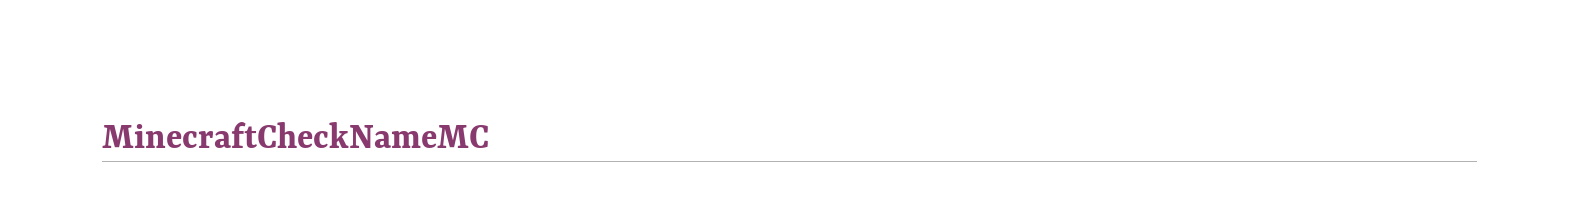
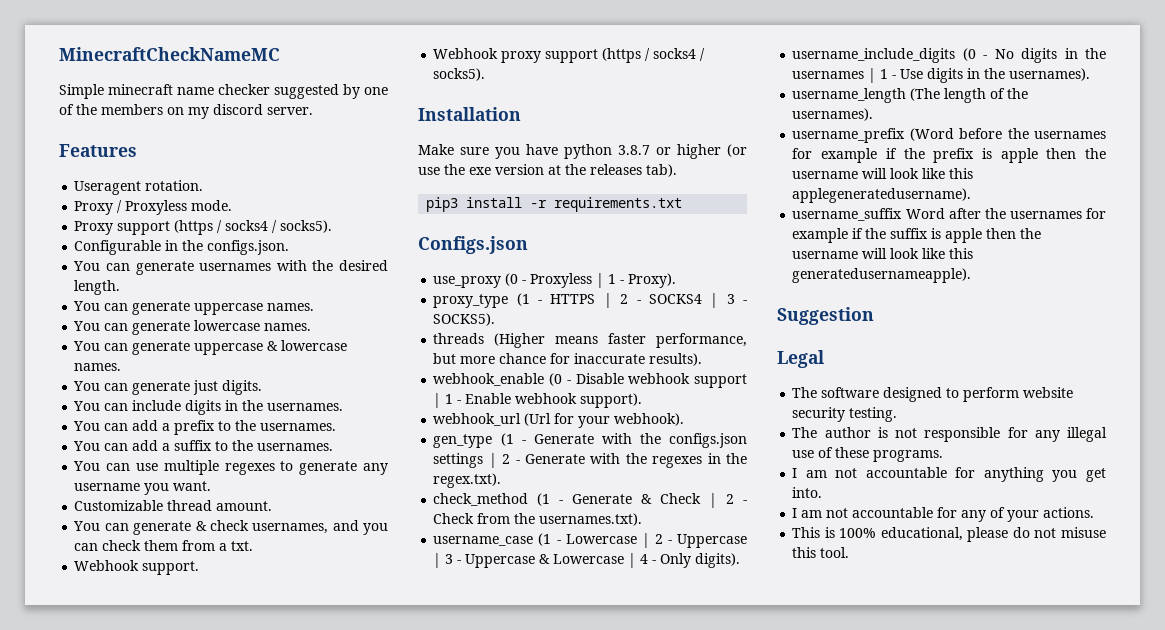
(489, 135) none -> [59,84,388,99] [59,104,313,119] [59,144,137,157] [74,180,204,195] [74,200,233,215] [74,220,333,235] [74,240,290,255] [73,260,388,275] [74,280,121,295] [73,301,315,315] [73,320,312,335] [73,340,348,355] [74,363,122,371] [73,380,263,395] [73,400,344,415] [73,420,337,435] [73,440,334,451] [73,460,389,475] [74,481,212,495] [74,500,273,511] [73,520,388,535] [74,540,254,551] [74,560,200,575] [433,48,706,63] [433,68,486,81] [418,107,521,121] [418,144,747,159] [418,164,677,177] [426,197,683,212] [418,236,528,254] [433,273,677,288] [433,293,748,308] [433,313,496,326] [433,333,747,348] [433,353,703,366] [433,373,747,388] [433,393,643,408] [433,413,685,428] [433,433,747,448] [433,453,747,468] [433,473,502,488] [433,493,747,508] [433,513,643,526] [433,533,747,548] [433,553,741,568] [792,48,1106,63] [792,68,1091,83] [792,88,1029,103] [792,108,874,121] [792,128,1106,143] [792,148,1106,163] [792,168,974,179] [792,188,972,203] [792,208,1106,221] [792,228,1042,243] [792,248,974,259] [792,268,972,283] [777,307,874,325] [777,350,824,368] [792,387,1074,402] [792,407,898,422] [792,427,1107,442] [792,447,944,462] [792,467,1106,482] [792,487,823,498] [792,507,1095,522] [792,527,1106,542] [792,547,850,558] // Simple minecraft name checker suggested by one of the members on my discord server. // Features // Useragent rotation. // Proxy / Proxyless mode. // Proxy support (https / socks4 / socks5). // Configurable in the configs.json. // You can generate usernames with the desired length. // You can generate uppercase names. // You can generate lowercase names. // You can generate uppercase & lowercase names. // You can generate just digits. // You can include digits in the usernames. // You can add a prefix to the usernames. // You can add a suffix to the usernames. // You can use multiple regexes to generate any username you want. // Customizable thread amount. // You can generate & check usernames, and you can check them from a txt. // Webhook support. // Webhook proxy support (https / socks4 / socks5). // Installation // Make sure you have python 3.8.7 or higher (or use the exe version at the releases tab). // pip3 install -r requirements.txt // Configs.json // use_proxy (0 - Proxyless | 1 - Proxy). // proxy_type (1 - HTTPS | 2 - SOCKS4 | 3 - SOCKS5). // threads (Higher means faster performance, but more chance for inaccurate results). // webhook_enable (0 - Disable webhook support | 1 - Enable webhook support). // webhook_url (Url for your webhook). // gen_type (1 - Generate with the configs.json settings | 2 - Generate with the regexes in the regex.txt). // check_method (1 - Generate & Check | 2 - Check from the usernames.txt). // username_case (1 - Lowercase | 2 - Uppercase | 3 - Uppercase & Lowercase | 4 - Only digits). // username_include_digits (0 - No digits in the usernames | 1 - Use digits in the usernames). // username_length (The length of the usernames). // username_prefix (Word before the usernames for example if the prefix is apple then the username will look like this applegeneratedusername). // username_suffix Word after the usernames for example if the suffix is apple then the username will look like this generatedusernameapple). // Suggestion // Legal // The software designed to perform website security testing. // The author is not responsible for any illegal use of these programs. // I am not accountable for anything you get into. // I am not accountable for any of your actions. // This is 100% educational, please do not misuse this tool.

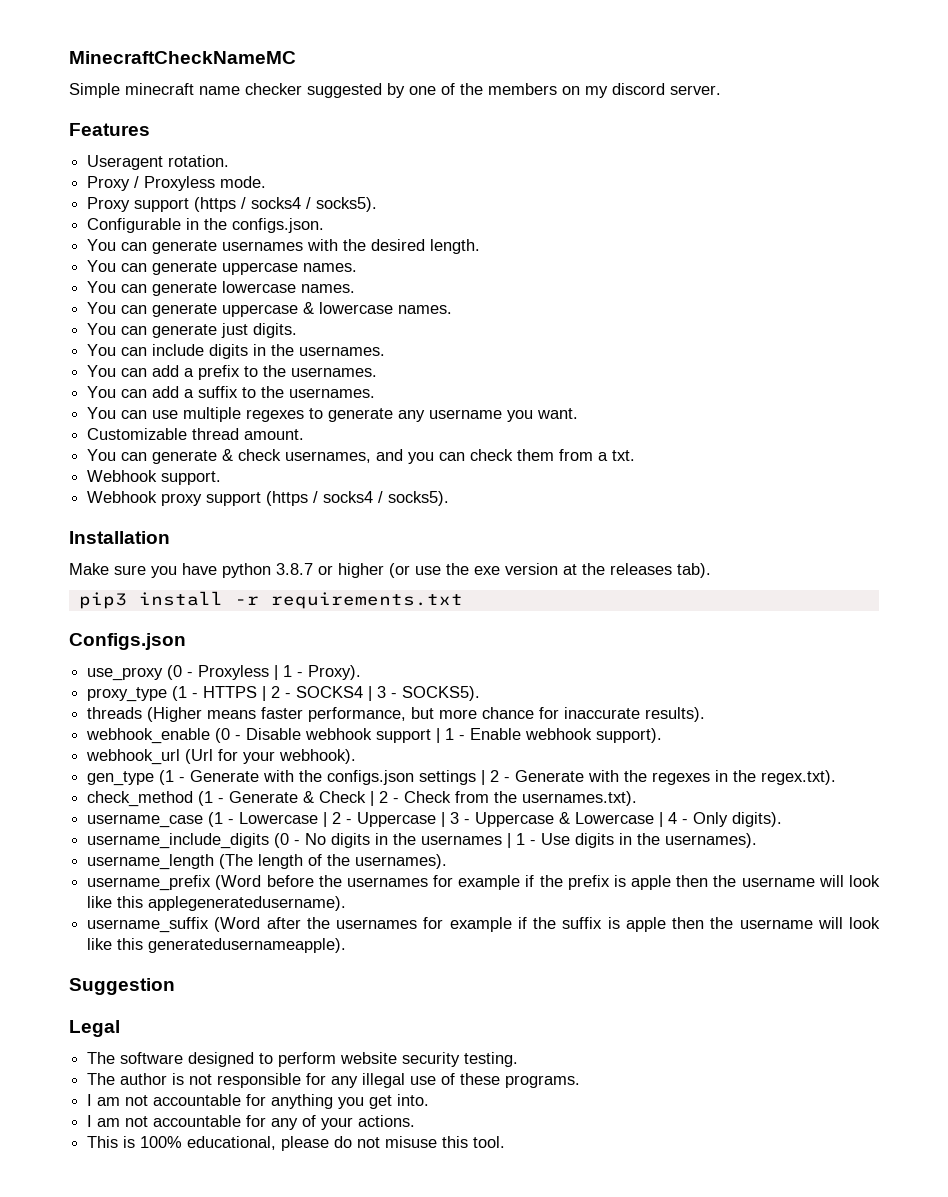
[905,208,945,219] Word -> [214,917,261,932] (Word

